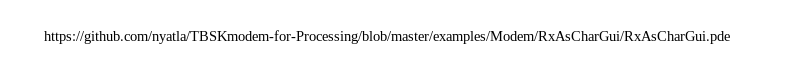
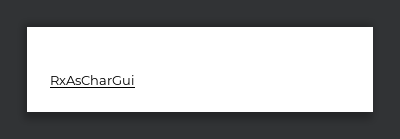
[44,30,730,44] https://github.com/nyatla/TBSKmodem-for-Processing/blob/master/examples/Modem/RxAsCharGui/RxAsCharGui.pde -> [50,75,135,85] RxAsCharGui

